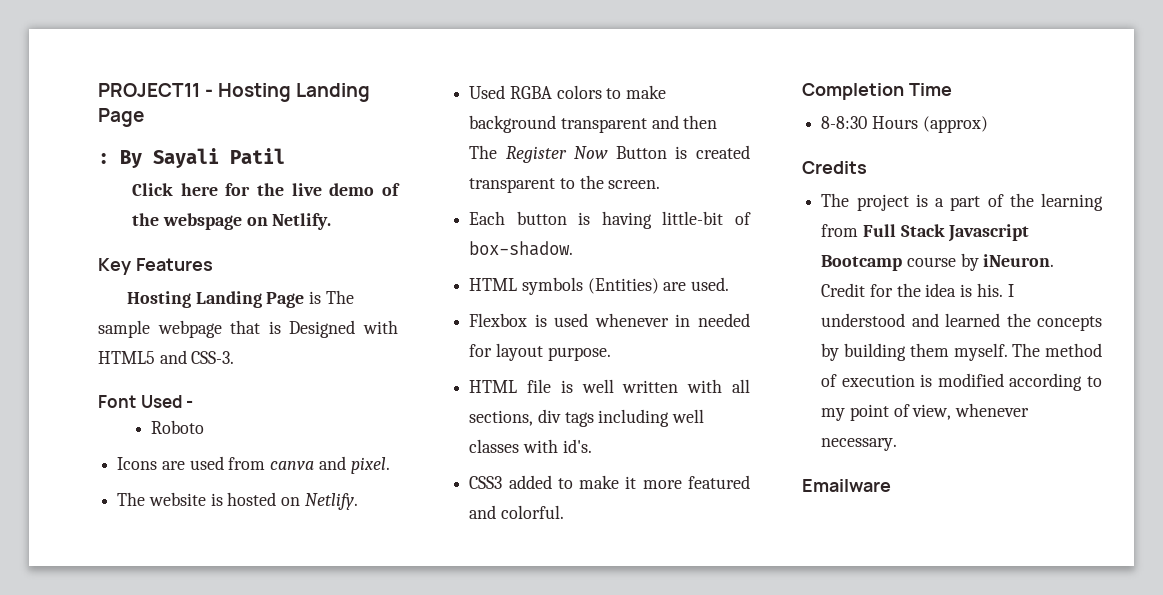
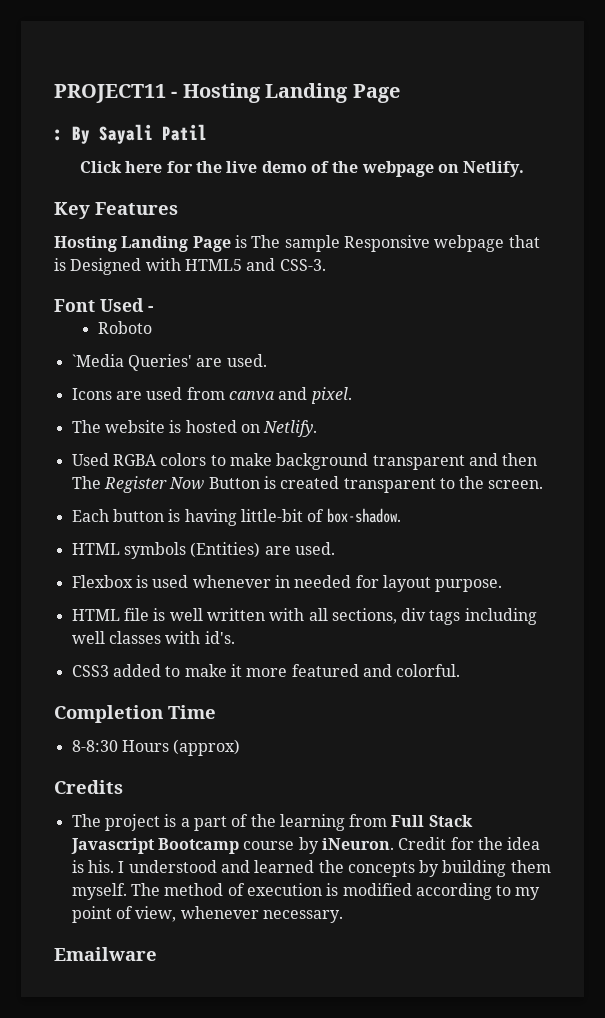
[162,213,242,230] webspage -> [361,161,434,177] webpage
(150, 329) none -> [343,235,430,252] Responsive
(205, 427) none -> [71,354,267,371] // `Media Queries' are used.

